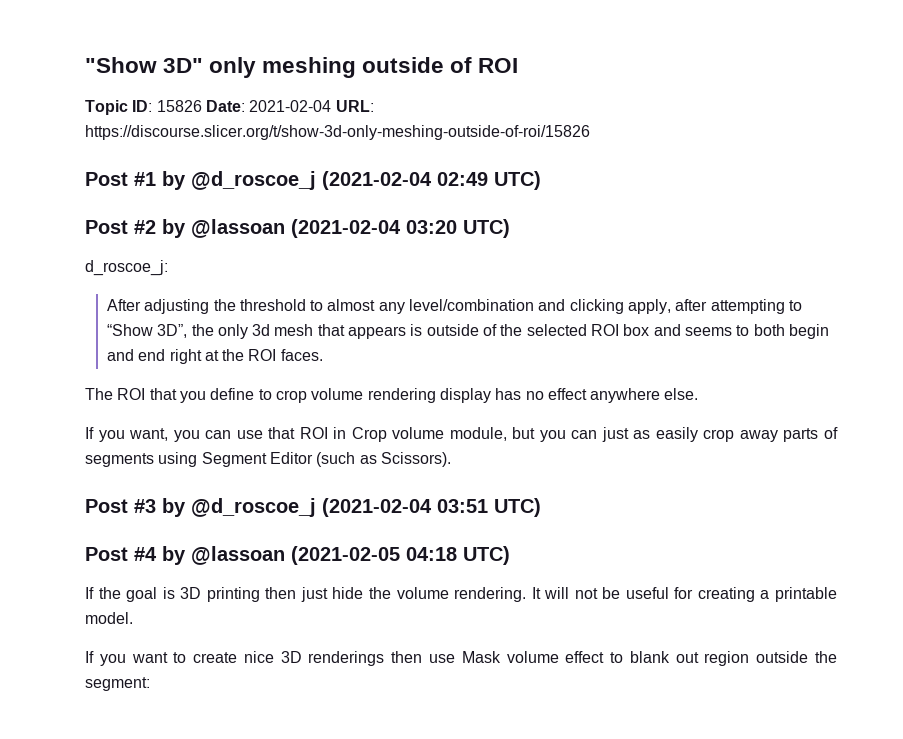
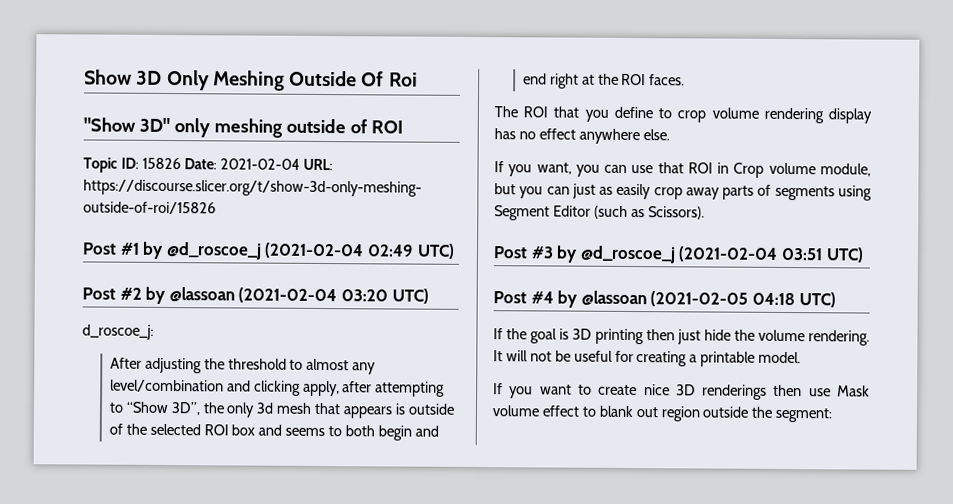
(85, 65) none -> [84,69,418,91] Show 3D Only Meshing Outside Of Roi //

